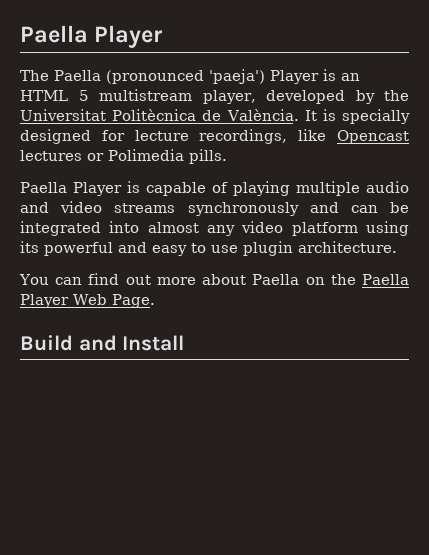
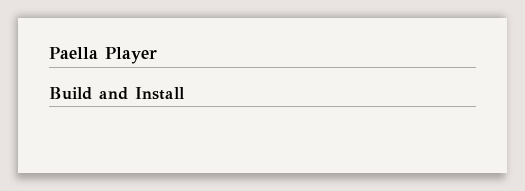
[20,25,164,48] [20,69,360,84] [20,89,409,104] [20,109,410,124] [20,129,409,144] [20,149,227,164] [20,181,409,196] [20,201,410,216] [20,221,409,236] [20,241,397,256] [19,273,409,285] [20,294,155,308] Paella Player // The Paella (pronounced 'paeja') Player is an HTML 5 multistream player, developed by the Universitat Politècnica de València. It is specially designed for lecture recordings, like Opencast lectures or Polimedia pills. // Paella Player is capable of playing multiple audio and video streams synchronously and can be integrated into almost any video platform using its powerful and easy to use plugin architecture. // You can find out more about Paella on the Paella Player Web Page. -> [49,47,157,64] Paella Player

